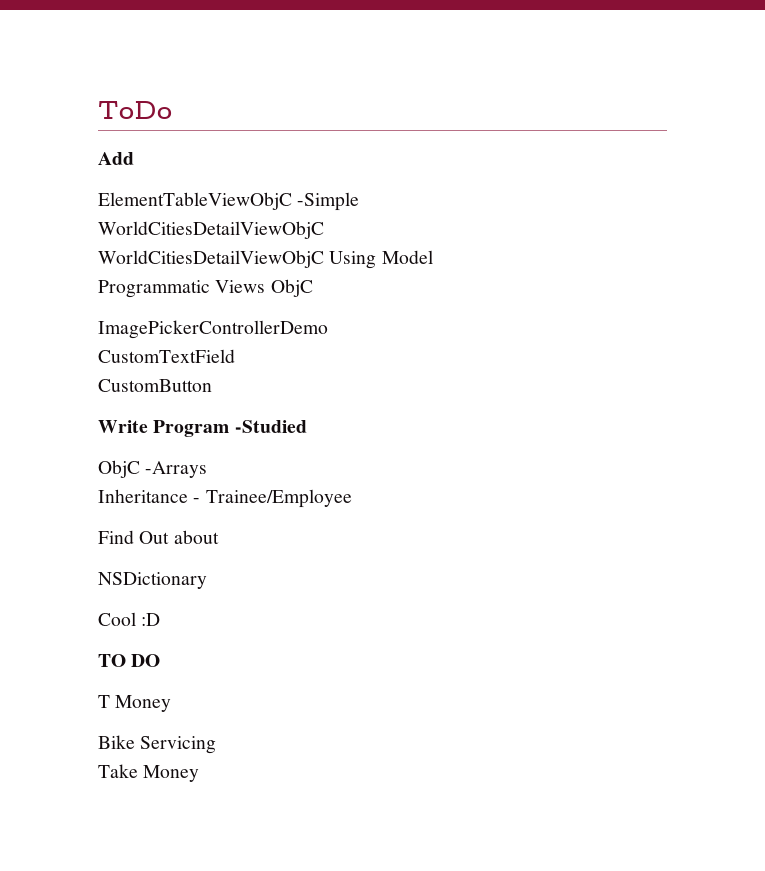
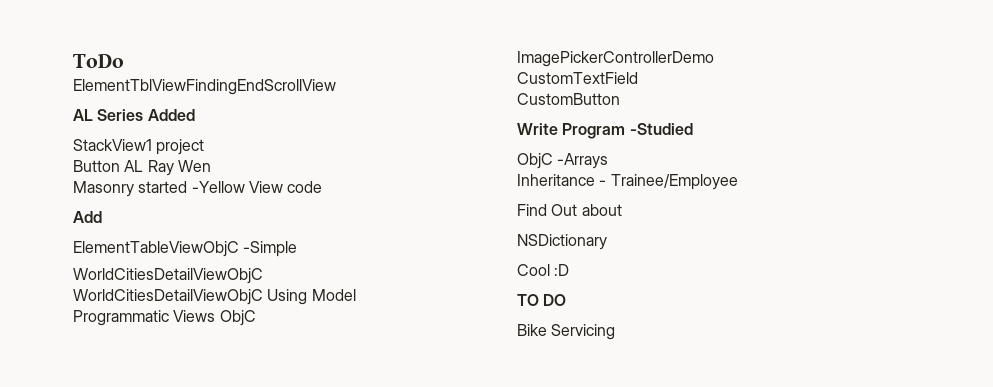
(172, 110) none -> [73,79,336,95] [73,109,195,121] [73,139,205,155] [73,160,211,176] [73,181,323,197] // ElementTblViewFindingEndScrollView // AL Series Added // StackView1 project // Button AL Ray Wen // Masonry started -Yellow View code
[98,695,172,712] // T Money -> (567, 300) none
[98,764,200,782] // Take Money -> (616, 332) none

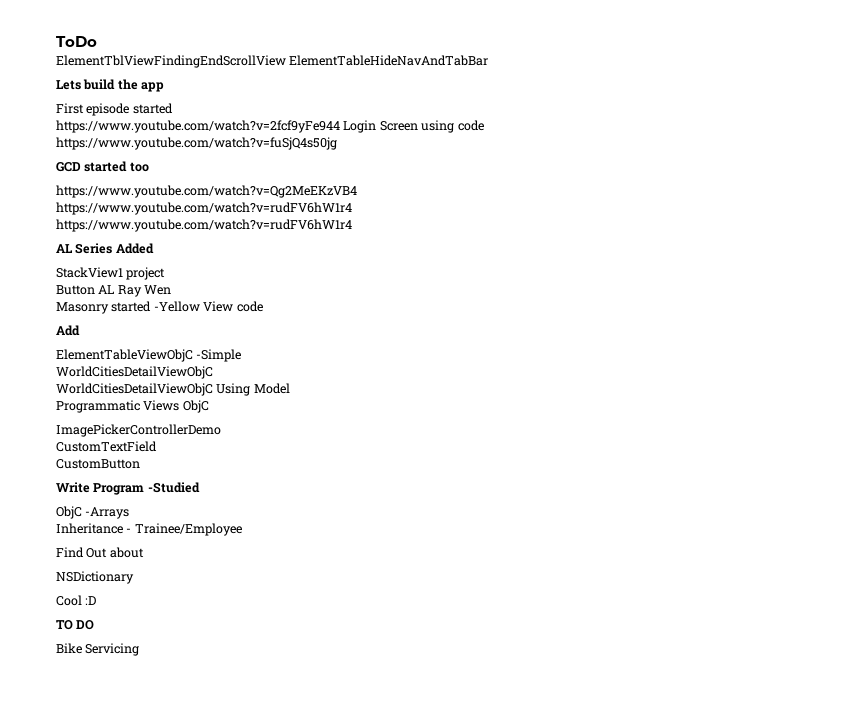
(336, 87) none -> [289,55,489,66] [56,79,165,92] [56,103,173,116] [56,120,484,133] [56,137,337,150] [56,161,149,172] [56,185,357,198] [56,202,352,215] [56,219,352,232] ElementTableHideNavAndTabBar // Lets build the app // First episode started // https://www.youtube.com/watch?v=2fcf9yFe944 Login Screen using code // https://www.youtube.com/watch?v=fuSjQ4s50jg // GCD started too // https://www.youtube.com/watch?v=Qg2MeEKzVB4 // https://www.youtube.com/watch?v=rudFV6hW1r4 // https://www.youtube.com/watch?v=rudFV6hW1r4

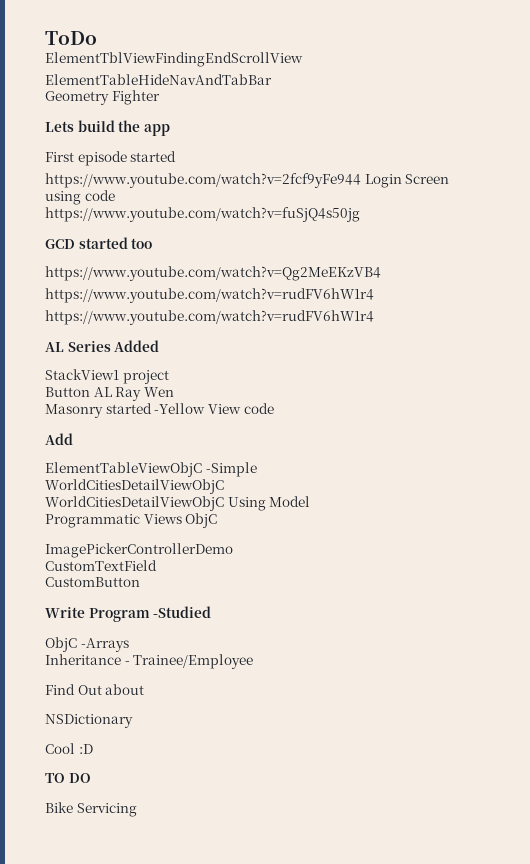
(286, 61) none -> (303, 59) //
(489, 60) none -> [45,90,160,105] // Geometry Fighter

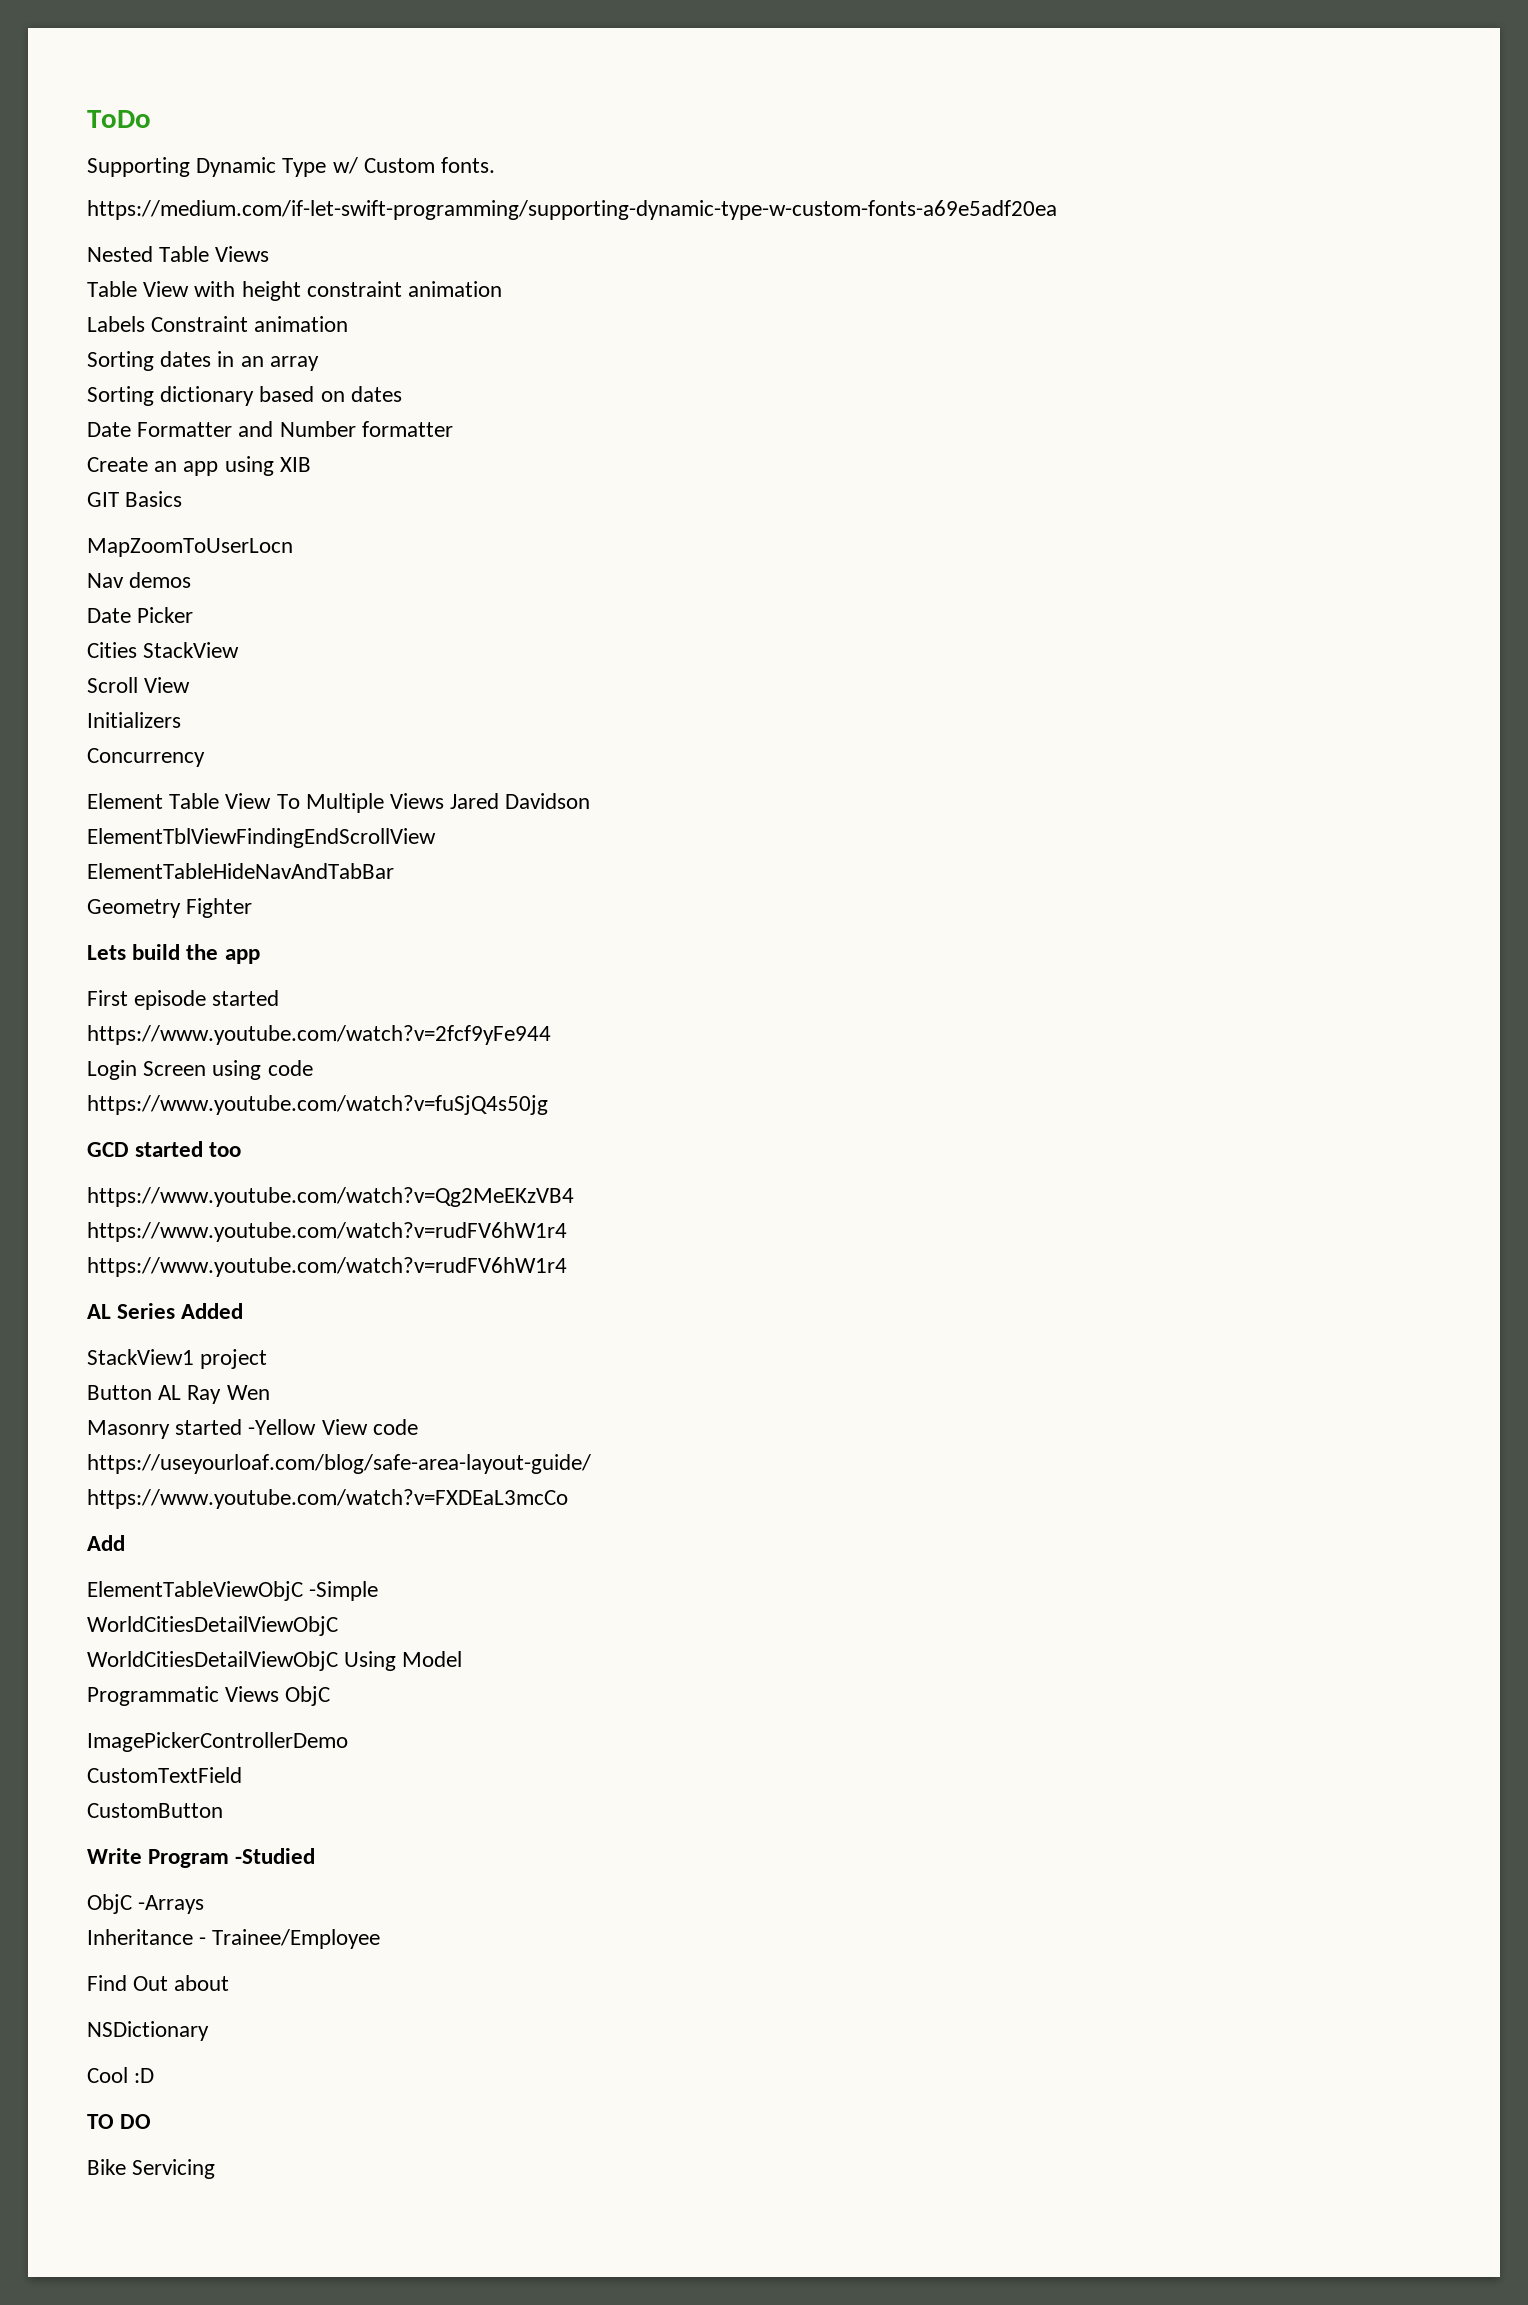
(97, 38) none -> [87,157,496,177] [87,200,1057,220] [87,246,270,262] [87,281,503,301] [87,316,349,332] [87,351,319,371] [87,386,402,406] [87,421,453,437] [87,456,311,476] [87,491,183,507] [87,538,293,557] [87,572,192,588] [87,607,194,623] [87,642,240,658] [87,677,191,693] [87,712,181,728] [87,748,205,767] [87,793,591,813] // Supporting Dynamic Type w/ Custom fonts. // https://medium.com/if-let-swift-programming/supporting-dynamic-type-w-custom-fonts-a69e5adf20ea // Nested Table Views // Table View with height constraint animation // Labels Constraint animation // Sorting dates in an array // Sorting dictionary based on dates // Date Formatter and Number formatter // Create an app using XIB // GIT Basics // MapZoomToUserLocn // Nav demos // Date Picker // Cities StackView // Scroll View // Initializers // Concurrency // Element Table View To Multiple Views Jared Davidson
(361, 180) none -> (551, 1035) //
(274, 408) none -> [87,1454,591,1474] [87,1489,568,1509] // https://useyourloaf.com/blog/safe-area-layout-guide/ // https://www.youtube.com/watch?v=FXDEaL3mcCo

